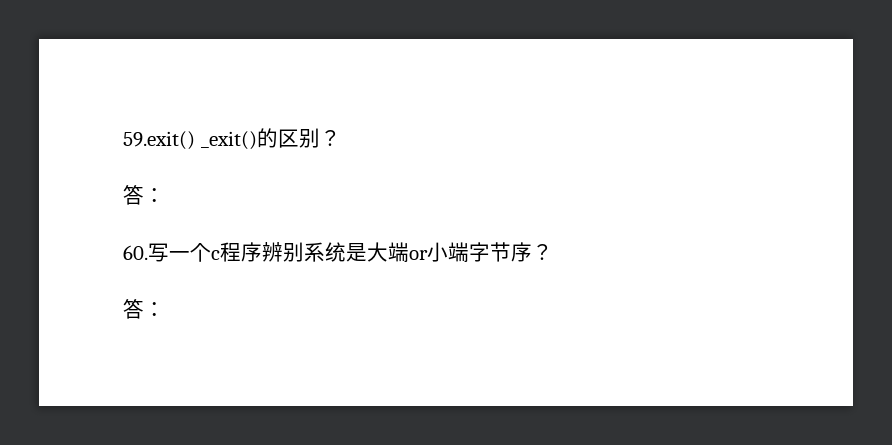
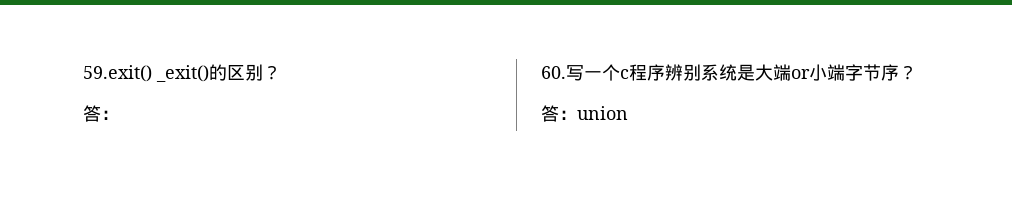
(165, 309) none -> [577,106,628,120] union

